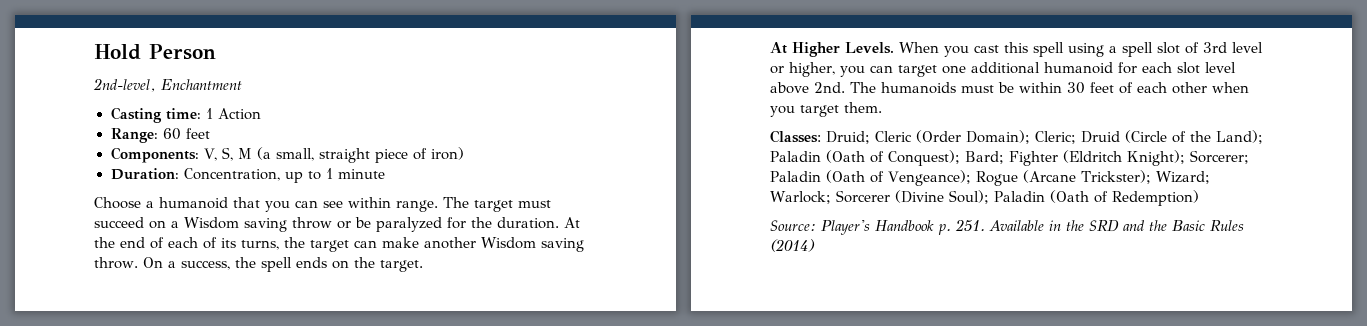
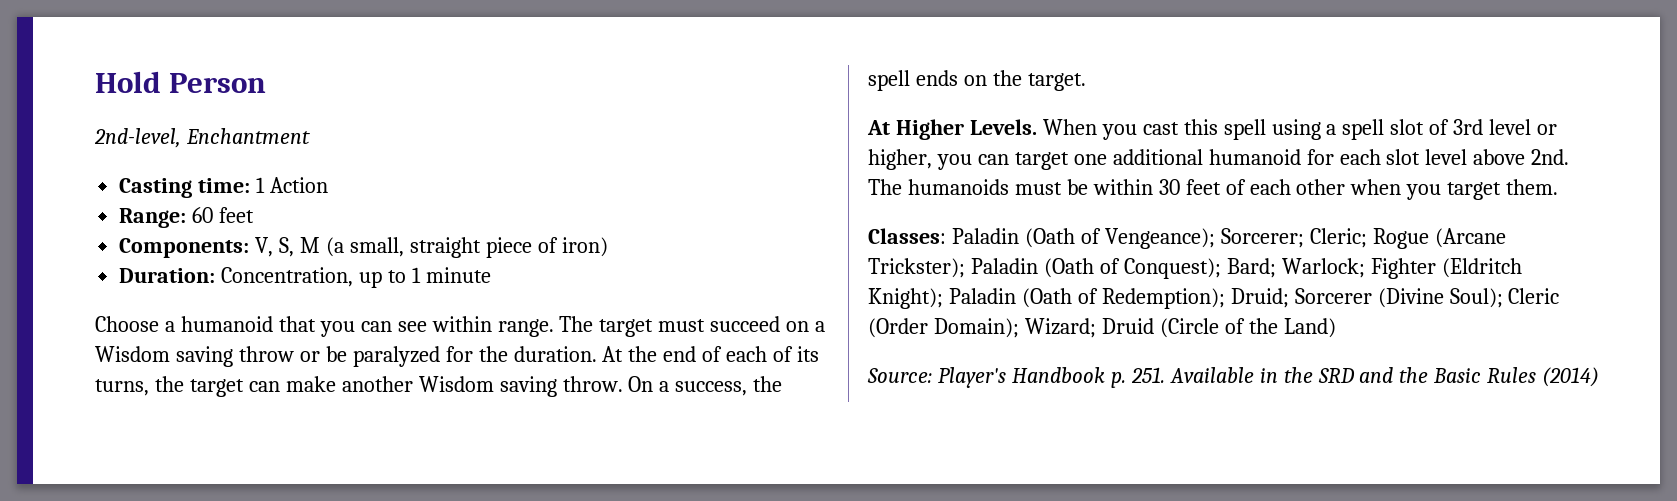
[826,130,1263,144] Druid; Cleric (Order Domain); Cleric; Druid (Circle of the Land); -> [951,228,1506,249] [868,258,965,278] Paladin (Oath of Vengeance); Sorcerer; Cleric; Rogue (Arcane Trickster);
(1004, 157) none -> [1281,258,1365,278] Warlock;
[1190,150,1249,164] [770,170,1210,186] [770,190,1199,206] Sorcerer; Paladin (Oath of Vengeance); Rogue (Arcane Trickster); Wizard; Warlock; Sorcerer (Divine Soul); Paladin (Oath of Redemption) -> [948,288,1560,309] [868,318,1336,338] Paladin (Oath of Redemption); Druid; Sorcerer (Divine Soul); Cleric (Order Domain); Wizard; Druid (Circle of the Land)

